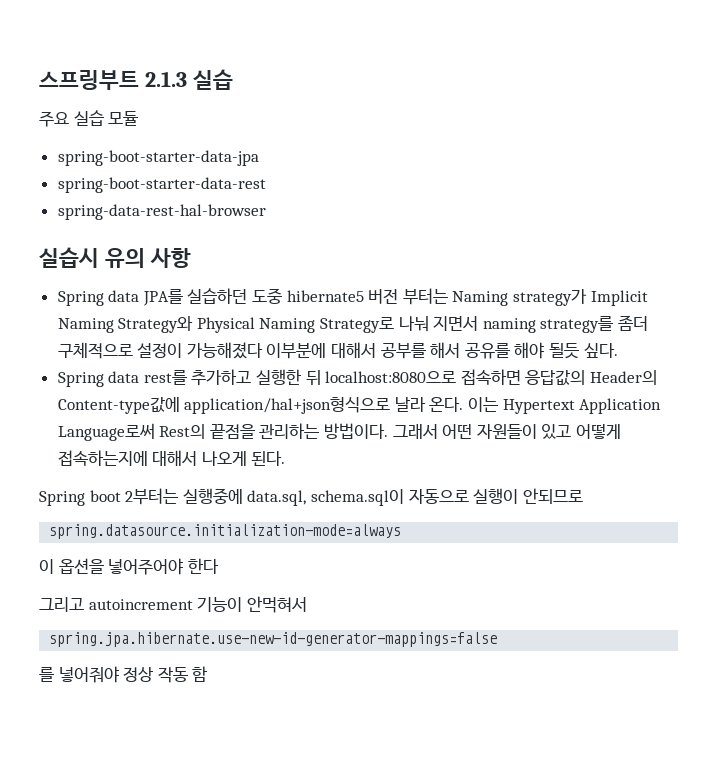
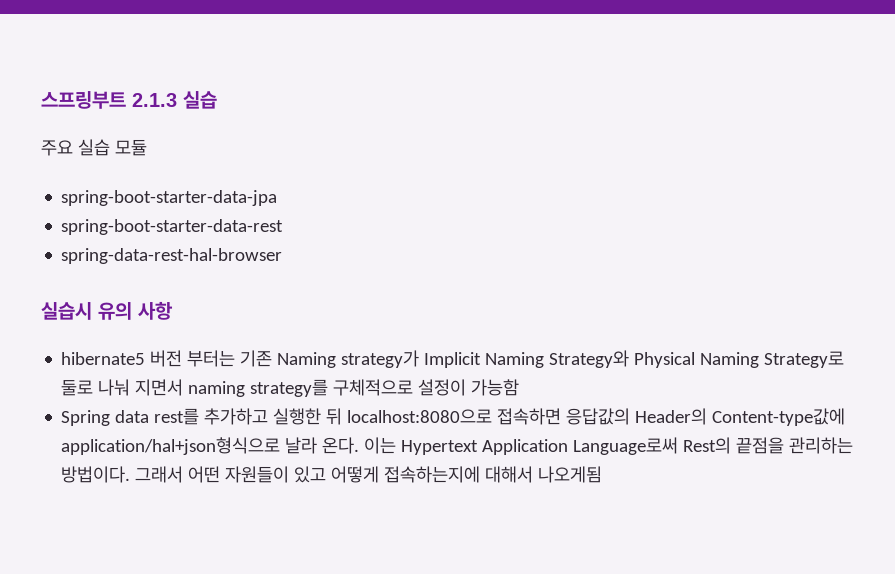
[57,288,283,306] Spring data JPA를 실습하던 도중 -> (173, 310) none
(448, 296) none -> [240,350,273,367] 기존
(395, 325) none -> [61,380,94,396] 둘로
[618,315,649,331] 좀더 -> (329, 388) none
[186,342,618,359] 가능해졌다 이부분에 대해서 공부를 해서 공유를 해야 될듯 싶다. -> [471,379,520,396] 가능함
[201,451,286,466] [39,488,583,506] [49,524,402,539] [39,558,219,575] [39,596,307,613] [49,632,498,647] [39,666,208,683] 나오게 된다. // Spring boot 2부터는 실행중에 data.sql, schema.sql이 자동으로 실행이 안되므로 // spring.datasource.initialization-mode=always // 이 옵션을 넣어주어야 한다 // 그리고 autoincrement 기능이 안먹혀서 // spring.jpa.hibernate.use-new-id-generator-mappings=false // 를 넣어줘야 정상 작동 함 -> [538,466,603,483] 나오게됨

